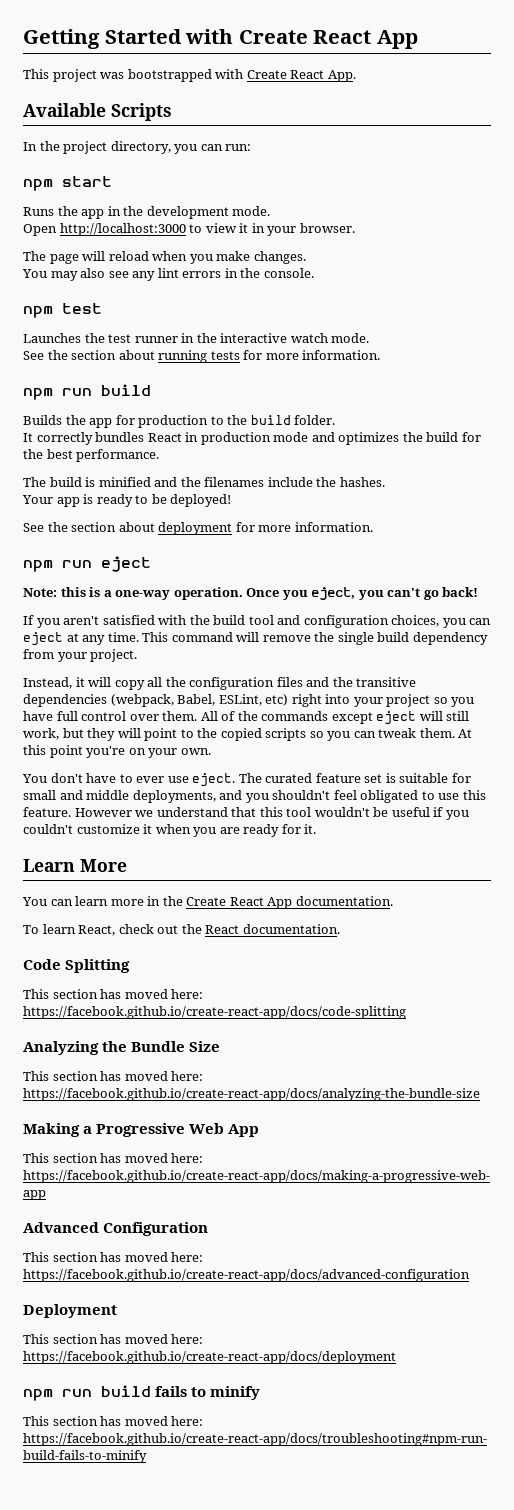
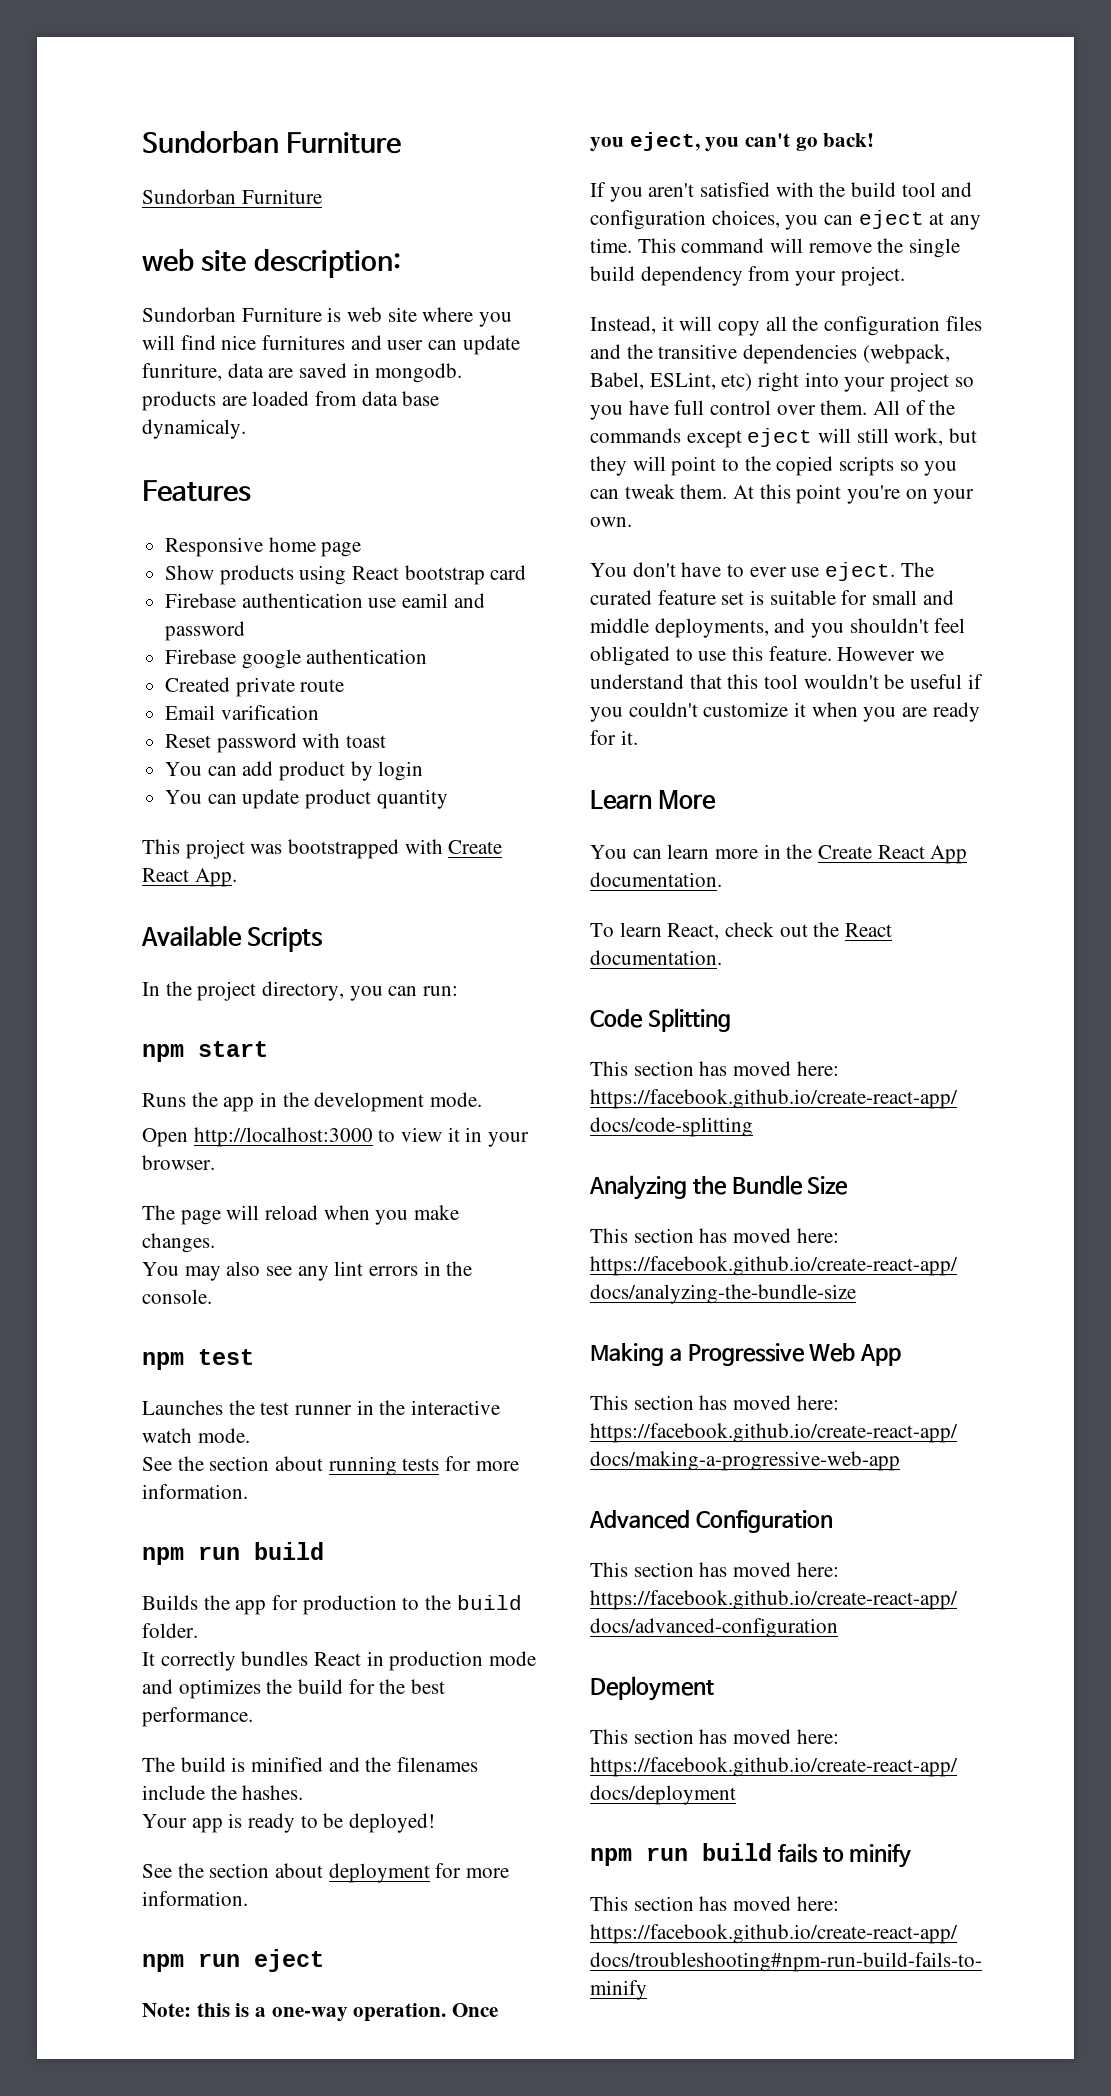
[23,29,418,49] Getting Started with Create React App -> [142,131,402,154] [142,189,322,204] [142,249,401,278] [142,307,513,327] [142,335,520,355] [142,363,463,383] [142,391,440,411] [142,419,246,439] [142,480,251,502] [165,537,362,557] [165,565,527,585] [165,593,485,608] [165,621,246,641] [165,649,428,669] [165,677,345,697] [165,705,319,720] [165,733,387,753] [165,761,424,781] [165,789,448,809] Sundorban Furniture // Sundorban Furniture // web site description: // Sundorban Furniture is web site where you will find nice furnitures and user can update funriture, data are saved in mongodb. products are loaded from data base dynamicaly. // Features // Responsive home page // Show products using React bootstrap card // Firebase authentication use eamil and password // Firebase google authentication // Created private route // Email varification // Reset password with toast // You can add product by login // You can update product quantity

